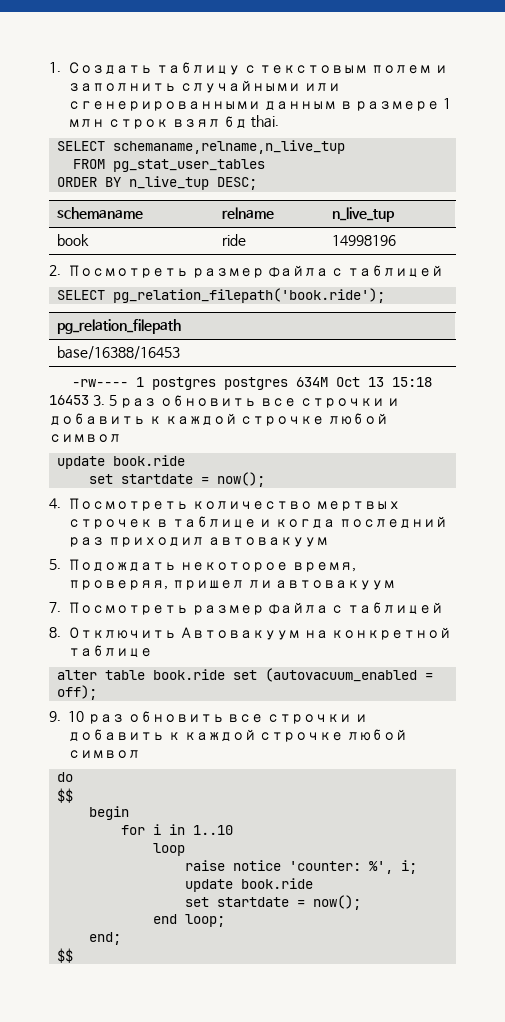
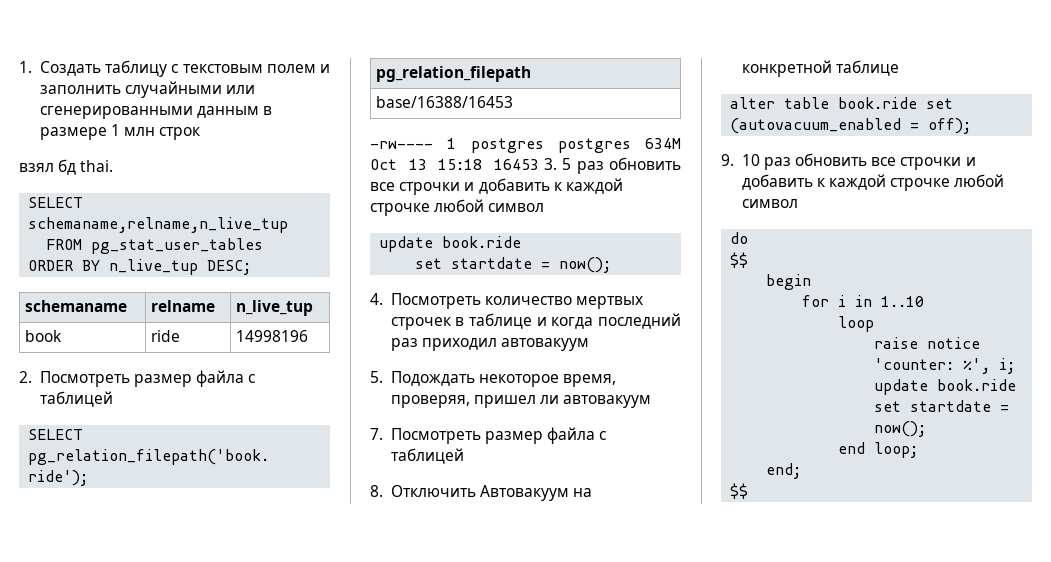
(168, 124) none -> (202, 133) //

